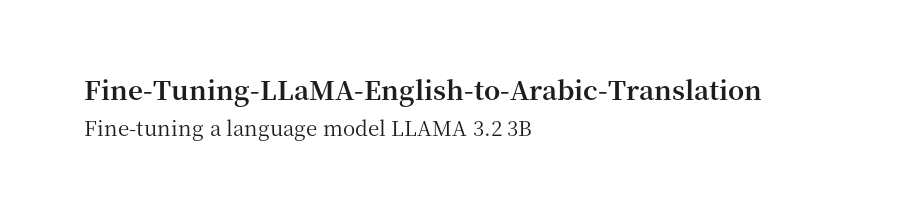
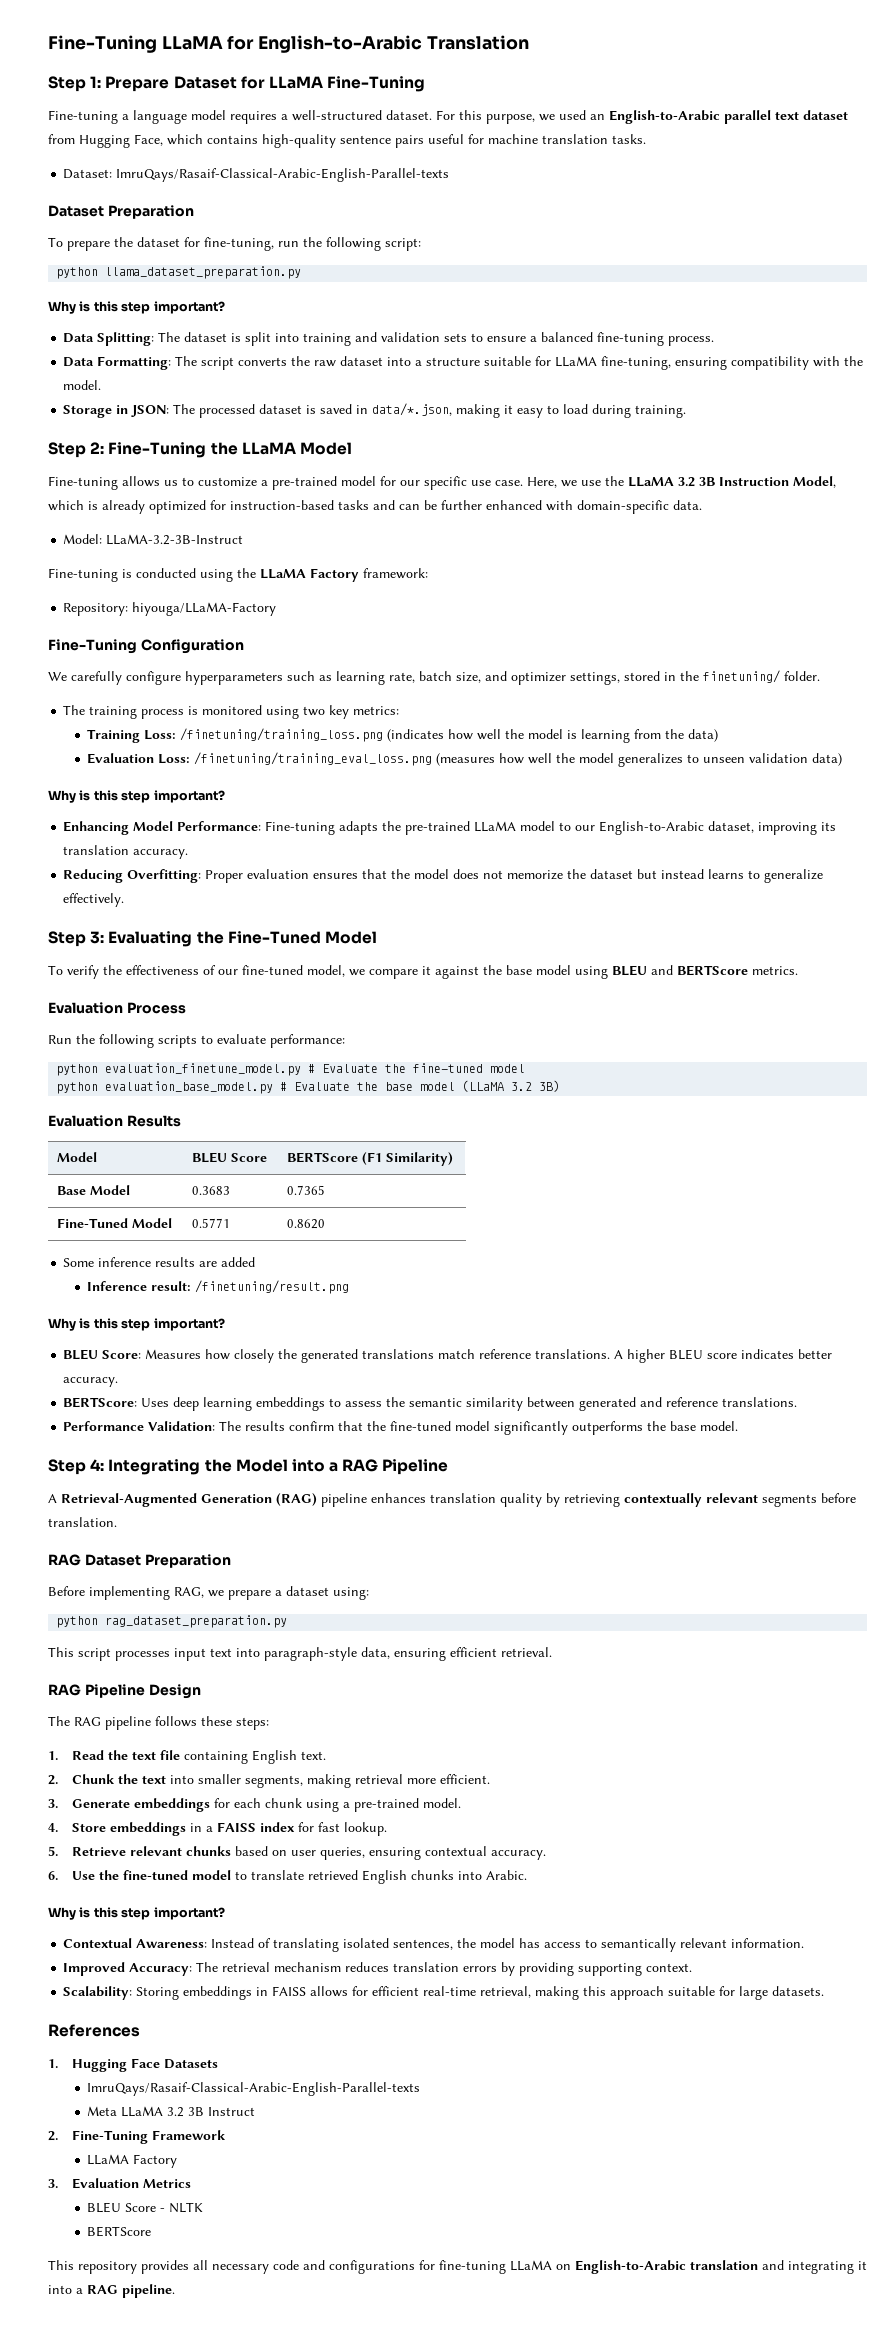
[84,79,762,107] [84,119,533,141] Fine-Tuning-LLaMA-English-to-Arabic-Translation // Fine-tuning a language model LLAMA 3.2 3B -> [48,35,529,53] [48,76,426,92] [48,110,848,124] [48,134,646,148] [63,168,450,182] [48,205,194,219] [48,237,421,251] [56,266,302,279] [48,301,225,314] [63,332,715,346] [63,356,864,370] [63,380,102,390] [63,403,687,418] [48,442,352,458] [48,476,836,490] [48,500,702,514] [63,534,244,545] [48,568,428,582] [63,602,277,616] [48,639,244,654] [48,670,820,685] [63,705,400,719] [87,728,719,743] [87,752,843,767] [48,790,225,803] [63,821,837,835] [63,845,189,859] [63,869,824,883] [63,893,125,907] [48,931,377,947] [48,965,798,979] [48,1002,186,1014] [48,1034,345,1048] [56,1063,526,1076] [56,1080,561,1094] [48,1115,181,1127] [57,1152,98,1162] [192,1152,268,1163] [287,1152,454,1166] [57,1185,131,1195] [192,1186,231,1195] [287,1185,326,1195] [57,1218,173,1228] [192,1218,231,1228] [287,1219,326,1229] [63,1257,256,1267] [87,1280,350,1294] [48,1318,225,1331] [63,1349,833,1363] [63,1377,119,1387] [63,1397,798,1411] [63,1421,739,1435] [48,1459,449,1475] [48,1493,856,1507] [48,1517,117,1527] [48,1554,231,1568] [48,1586,369,1600] [56,1615,288,1628] [48,1647,552,1661] [48,1684,201,1699] [48,1716,269,1730] [48,1750,327,1764] [48,1774,491,1788] [48,1798,462,1812] [48,1822,388,1836] [48,1846,547,1860] [48,1870,528,1884] [48,1907,225,1920] [63,1938,805,1952] [63,1962,693,1976] [63,1986,825,2000] [48,2024,140,2037] [48,2058,219,2072] [87,2082,421,2096] [87,2106,256,2117] [48,2130,227,2144] [87,2154,178,2168] [48,2178,192,2189] [87,2202,204,2213] [87,2226,152,2237] [48,2260,867,2274] [48,2284,175,2298] Fine-Tuning LLaMA for English-to-Arabic Translation // Step 1: Prepare Dataset for LLaMA Fine-Tuning // Fine-tuning a language model requires a well-structured dataset. For this purpose, we used an English-to-Arabic parallel text dataset from Hugging Face, which contains high-quality sentence pairs useful for machine translation tasks. // Dataset: ImruQays/Rasaif-Classical-Arabic-English-Parallel-texts // Dataset Preparation // To prepare the dataset for fine-tuning, run the following script: // python llama_dataset_preparation.py // Why is this step important? // Data Splitting: The dataset is split into training and validation sets to ensure a balanced fine-tuning process. // Data Formatting: The script converts the raw dataset into a structure suitable for LLaMA fine-tuning, ensuring compatibility with the model. // Storage in JSON: The processed dataset is saved in data/*.json, making it easy to load during training. // Step 2: Fine-Tuning the LLaMA Model // Fine-tuning allows us to customize a pre-trained model for our specific use case. Here, we use the LLaMA 3.2 3B Instruction Model, which is already optimized for instruction-based tasks and can be further enhanced with domain-specific data. // Model: LLaMA-3.2-3B-Instruct // Fine-tuning is conducted using the LLaMA Factory framework: // Repository: hiyouga/LLaMA-Factory // Fine-Tuning Configuration // We carefully configure hyperparameters such as learning rate, batch size, and optimizer settings, stored in the finetuning/ folder. // The training process is monitored using two key metrics: // Training Loss: /finetuning/training_loss.png (indicates how well the model is learning from the data) // Evaluation Loss: /finetuning/training_eval_loss.png (measures how well the model generalizes to unseen validation data) // Why is this step important? // Enhancing Model Performance: Fine-tuning adapts the pre-trained LLaMA model to our English-to-Arabic dataset, improving its translation accuracy. // Reducing Overfitting: Proper evaluation ensures that the model does not memorize the dataset but instead learns to generalize effectively. // Step 3: Evaluating the Fine-Tuned Model // To verify the effectiveness of our fine-tuned model, we compare it against the base model using BLEU and BERTScore metrics. // Evaluation Process // Run the following scripts to evaluate performance: // python evaluation_finetune_model.py # Evaluate the fine-tuned model // python evaluation_base_model.py # Evaluate the base model (LLaMA 3.2 3B) // Evaluation Results // Model | BLEU Score | BERTScore (F1 Similarity) // Base Model | 0.3683 | 0.7365 // Fine-Tuned Model | 0.5771 | 0.8620 // Some inference results are added // Inference result: /finetuning/result.png // Why is this step important? // BLEU Score: Measures how closely the generated translations match reference translations. A higher BLEU score indicates better accuracy. // BERTScore: Uses deep learning embeddings to assess the semantic similarity between generated and reference translations. // Performance Validation: The results confirm that the fine-tuned model significantly outperforms the base model. // Step 4: Integrating the Model into a RAG Pipeline // A Retrieval-Augmented Generation (RAG) pipeline enhances translation quality by retrieving contextually relevant segments before translation. // RAG Dataset Preparation // Before implementing RAG, we prepare a dataset using: // python rag_dataset_preparation.py // This script processes input text into paragraph-style data, ensuring efficient retrieval. // RAG Pipeline Design // The RAG pipeline follows these steps: // 1. Read the text file containing English text. // 2. Chunk the text into smaller segments, making retrieval more efficient. // 3. Generate embeddings for each chunk using a pre-trained model. // 4. Store embeddings in a FAISS index for fast lookup. // 5. Retrieve relevant chunks based on user queries, ensuring contextual accuracy. // 6. Use the fine-tuned model to translate retrieved English chunks into Arabic. // Why is this step important? // Contextual Awareness: Instead of translating isolated sentences, the model has access to semantically relevant information. // Improved Accuracy: The retrieval mechanism reduces translation errors by providing supporting context. // Scalability: Storing embeddings in FAISS allows for efficient real-time retrieval, making this approach suitable for large datasets. // References // 1. Hugging Face Datasets // ImruQays/Rasaif-Classical-Arabic-English-Parallel-texts // Meta LLaMA 3.2 3B Instruct // 2. Fine-Tuning Framework // LLaMA Factory // 3. Evaluation Metrics // BLEU Score - NLTK // BERTScore // This repository provides all necessary code and configurations for fine-tuning LLaMA on English-to-Arabic translation and integrating it into a RAG pipeline.

